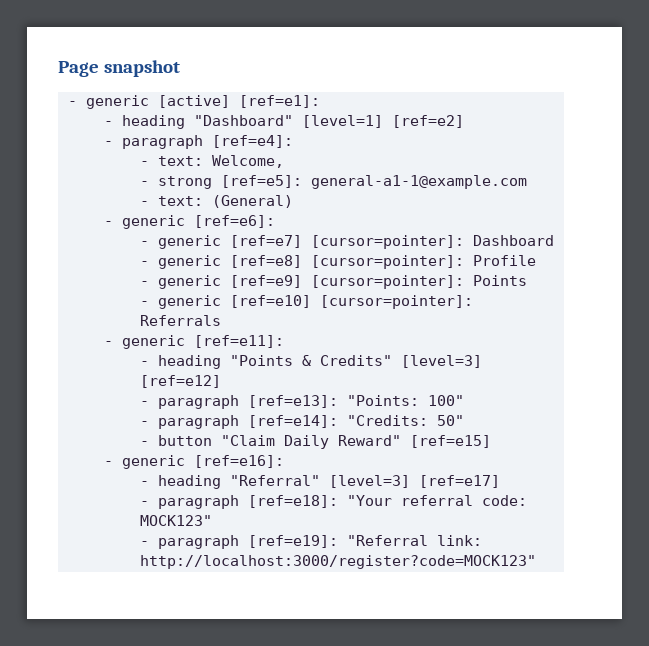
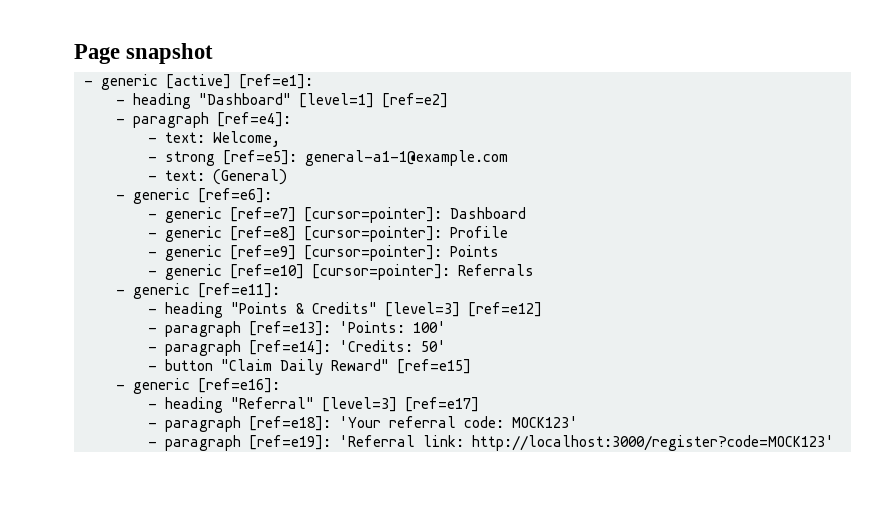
[346,395,464,406] "Points: 100" -> [338,321,446,333] 'Points: 100'
[346,415,464,426] "Credits: 50" -> [338,340,446,352] 'Credits: 50'
[346,495,392,506] "Your -> [338,416,381,428] 'Your
[139,515,212,526] MOCK123" -> [511,416,578,428] MOCK123'
[346,535,482,546] [139,555,536,569] "Referral link: http://localhost:3000/register?code=MOCK123" -> [338,435,834,451] 'Referral link: http://localhost:3000/register?code=MOCK123'

